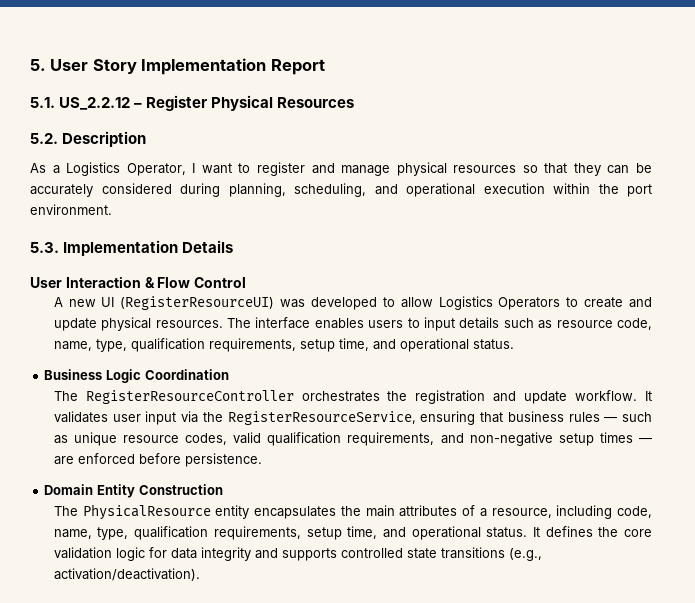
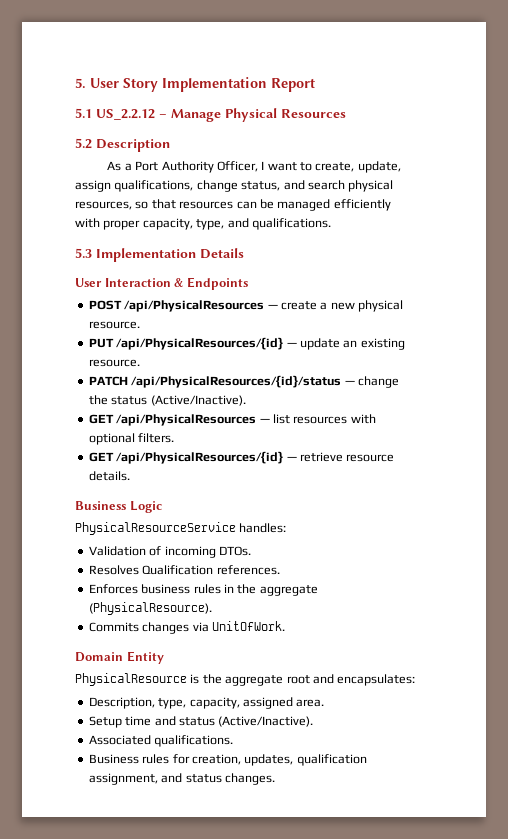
[30,97,55,108] 5.1. -> [75,108,92,118] 5.1
[146,95,208,111] Register -> [171,109,221,122] Manage
[30,133,58,144] 5.2. -> [75,138,92,149] 5.2
[66,162,517,176] Logistics Operator, I want to register and manage physical resources -> [135,161,401,173] [75,180,394,192] [75,201,132,210] Port Authority Officer, I want to create, update, assign qualifications, change status, and search physical resources,
[573,163,601,176] they -> [179,201,234,209] resources
[30,183,652,197] [30,204,112,215] [30,242,59,253] accurately considered during planning, scheduling, and operational execution within the port environment. // 5.3. -> [277,199,391,211] [75,218,331,230] [75,248,92,258] managed efficiently with proper capacity, type, and qualifications. // 5.3
[157,277,247,288] [53,296,652,310] [53,317,652,331] [53,338,514,352] [44,369,230,383] [53,390,653,404] [53,411,653,425] [53,432,652,446] [53,453,262,467] [44,484,224,498] [53,504,652,520] [53,526,653,540] [53,547,542,561] [53,568,200,581] Flow Control // A new UI (RegisterResourceUI) was developed to allow Logistics Operators to create and update physical resources. The interface enables users to input details such as resource code, name, type, qualification requirements, setup time, and operational status. // Business Logic Coordination // The RegisterResourceController orchestrates the registration and update workflow. It validates user input via the RegisterResourceService, ensuring that business rules — such as unique resource codes, valid qualification requirements, and non-negative setup times — are enforced before persistence. // Domain Entity Construction // The PhysicalResource entity encapsulates the main attributes of a resource, including code, name, type, qualification requirements, setup time, and operational status. It defines the core validation logic for data integrity and supports controlled state transitions (e.g., activation/deactivation). -> [186,277,248,290] [88,300,403,312] [88,321,140,329] [88,337,405,350] [88,359,140,367] [88,375,399,388] [88,395,246,406] [88,414,376,426] [88,433,175,445] [88,451,395,464] [88,471,130,481] [75,501,162,513] [75,522,287,535] [88,546,251,558] [88,565,280,575] [88,584,318,596] [88,602,212,615] [88,621,285,634] [75,651,164,664] [75,673,416,686] [88,697,325,709] [88,716,314,728] [88,735,234,747] [88,754,367,766] [88,773,275,785] Endpoints // POST /api/PhysicalResources — create a new physical resource. // PUT /api/PhysicalResources/{id} — update an existing resource. // PATCH /api/PhysicalResources/{id}/status — change the status (Active/Inactive). // GET /api/PhysicalResources — list resources with optional filters. // GET /api/PhysicalResources/{id} — retrieve resource details. // Business Logic // PhysicalResourceService handles: // Validation of incoming DTOs. // Resolves Qualification references. // Enforces business rules in the aggregate (PhysicalResource). // Commits changes via UnitOfWork. // Domain Entity // PhysicalResource is the aggregate root and encapsulates: // Description, type, capacity, assigned area. // Setup time and status (Active/Inactive). // Associated qualifications. // Business rules for creation, updates, qualification assignment, and status changes.

